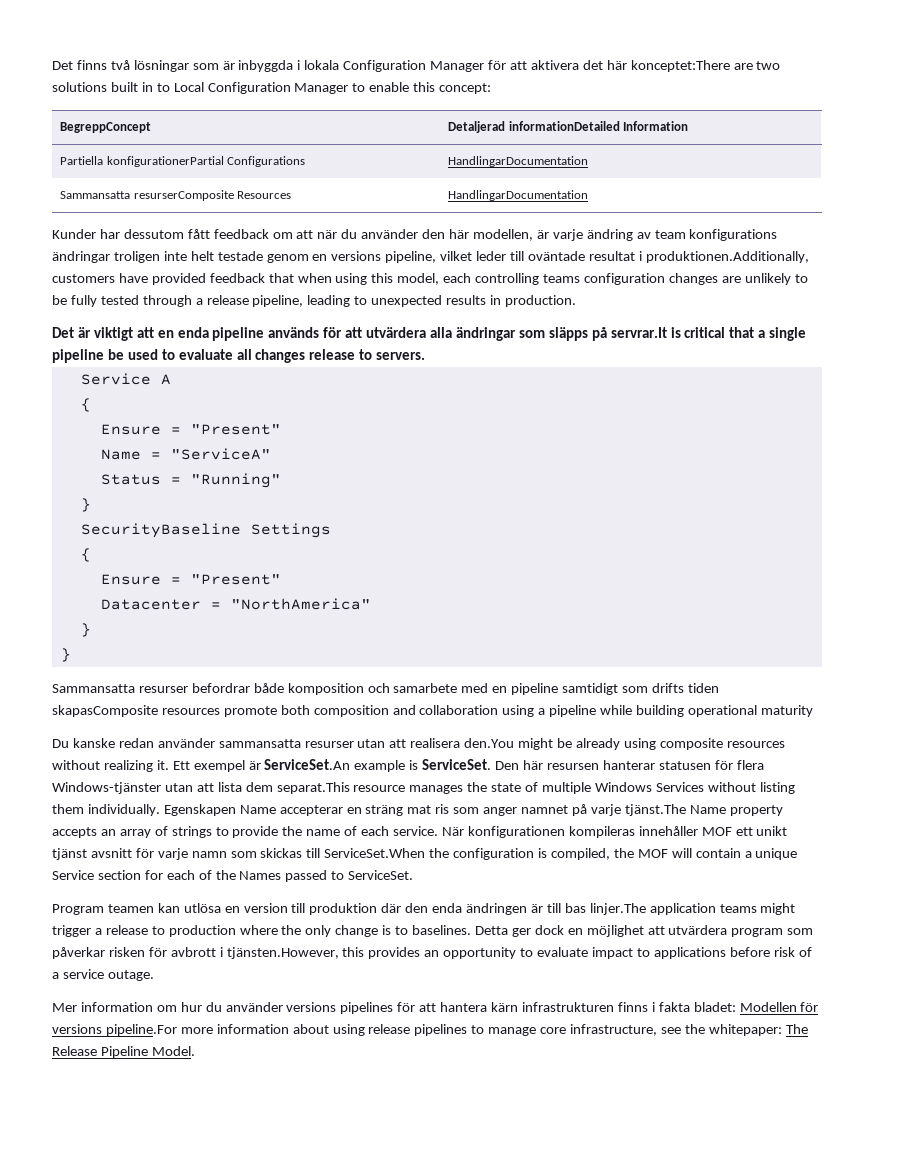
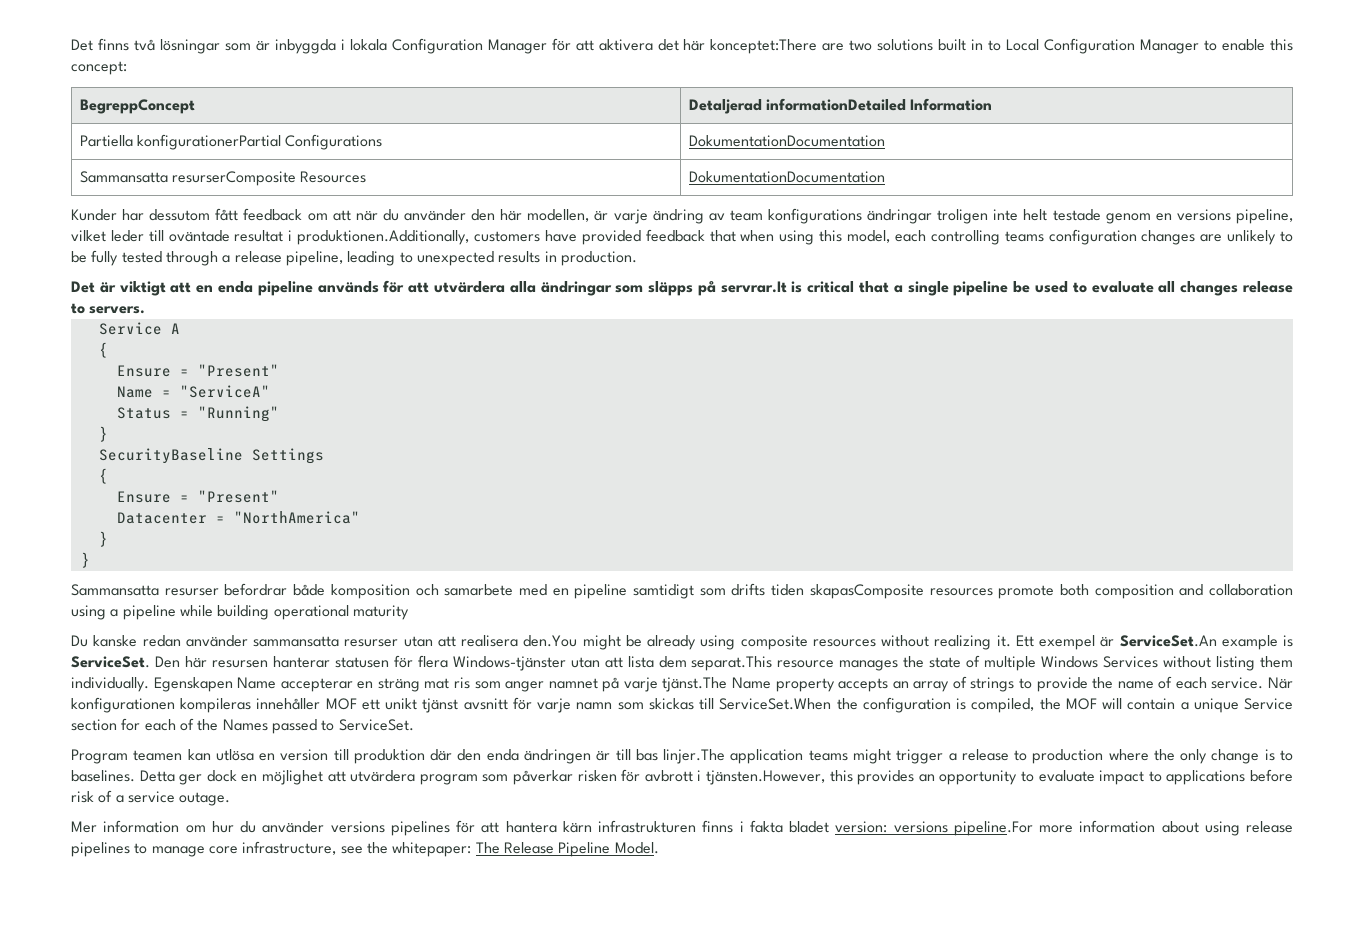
[448,156,589,167] HandlingarDocumentation -> [688,135,885,147] DokumentationDocumentation
[448,190,589,201] HandlingarDocumentation -> [688,171,885,183] DokumentationDocumentation
[693,1002,819,1012] bladet: Modellen för -> [789,821,888,833] bladet version:

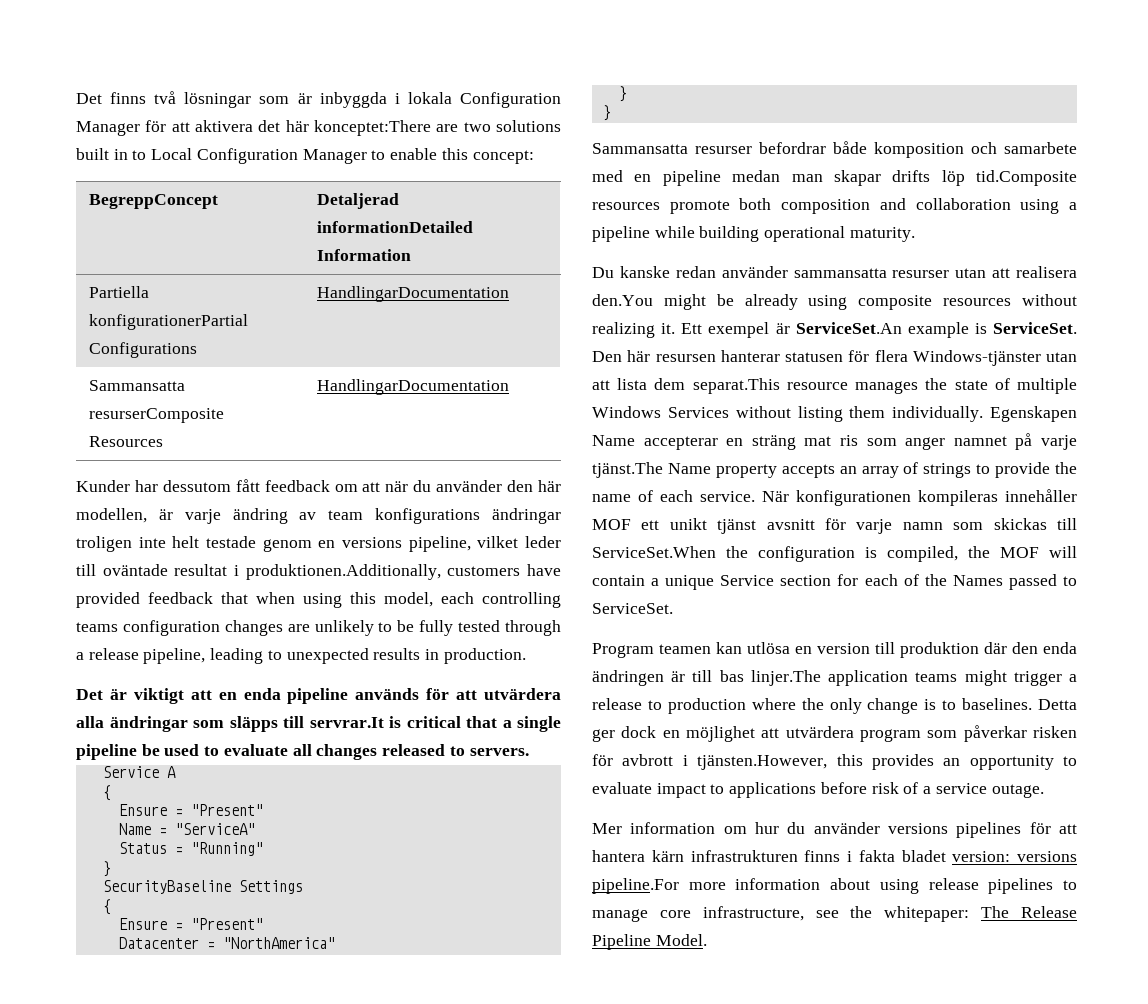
[688,135,885,147] DokumentationDocumentation -> [317,286,510,302] HandlingarDocumentation
[688,171,885,183] DokumentationDocumentation -> [317,379,510,395] HandlingarDocumentation
[697,281,716,296] på -> [283,716,304,728] till
[1242,281,1293,293] release -> [382,744,446,756] released
[633,583,924,599] samtidigt som drifts tiden skapasComposite -> [732,170,1077,186] medan man skapar drifts löp tid.Composite
[352,605,409,620] maturity -> [849,227,915,242] maturity.

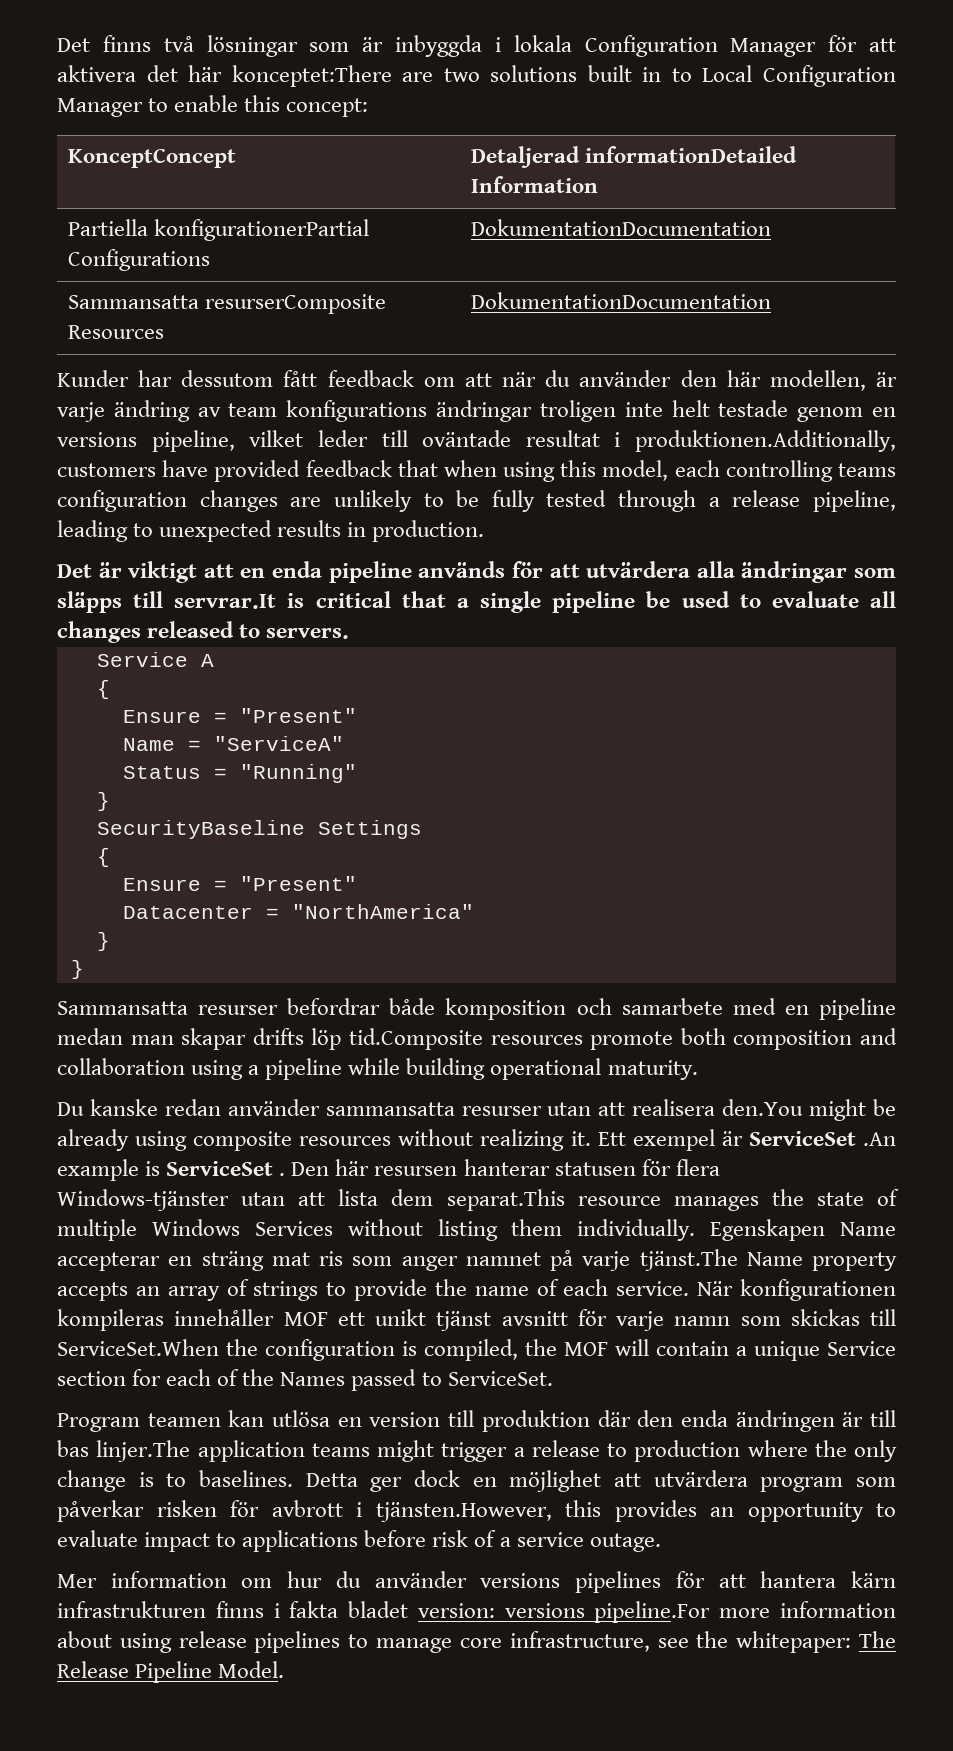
[89,194,219,209] BegreppConcept -> [67,148,236,168] KonceptConcept
[317,286,510,302] HandlingarDocumentation -> [470,219,771,236] DokumentationDocumentation
[317,379,510,395] HandlingarDocumentation -> [470,292,771,309] DokumentationDocumentation
[795,322,1077,338] ServiceSet.An example is ServiceSet. -> [748,1131,897,1146] [57,1159,286,1181] ServiceSet .An example is ServiceSet .

